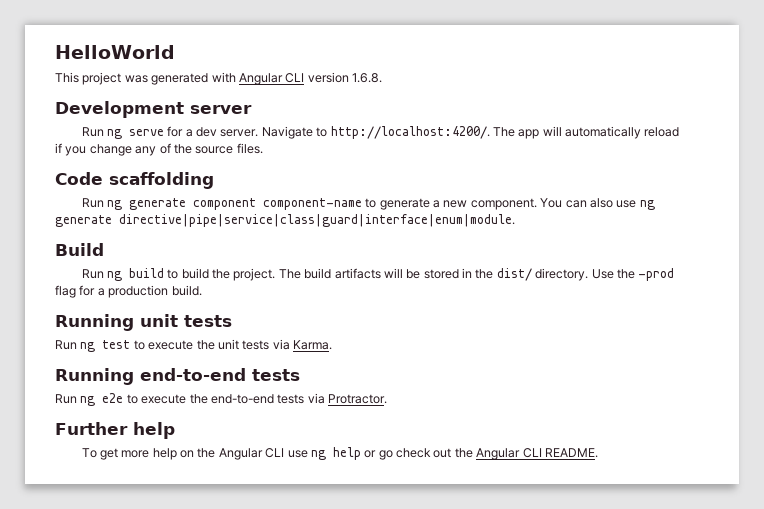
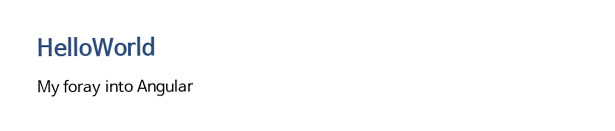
[55,72,382,85] [55,101,252,118] [81,126,680,139] [55,143,263,156] [55,172,214,189] [81,198,655,210] [55,214,515,227] [55,243,104,256] [81,268,675,281] [55,285,202,298] [55,314,232,331] [55,339,332,352] [55,368,300,385] [55,393,387,406] [55,422,175,439] [81,447,598,460] This project was generated with Angular CLI version 1.6.8. // Development server // Run ng serve for a dev server. Navigate to http://localhost:4200/. The app will automatically reload if you change any of the source files. // Code scaffolding // Run ng generate component component-name to generate a new component. You can also use ng generate directive|pipe|service|class|guard|interface|enum|module. // Build // Run ng build to build the project. The build artifacts will be stored in the dist/ directory. Use the -prod flag for a production build. // Running unit tests // Run ng test to execute the unit tests via Karma. // Running end-to-end tests // Run ng e2e to execute the end-to-end tests via Protractor. // Further help // To get more help on the Angular CLI use ng help or go check out the Angular CLI README. -> [37,78,195,98] My foray into Angular

